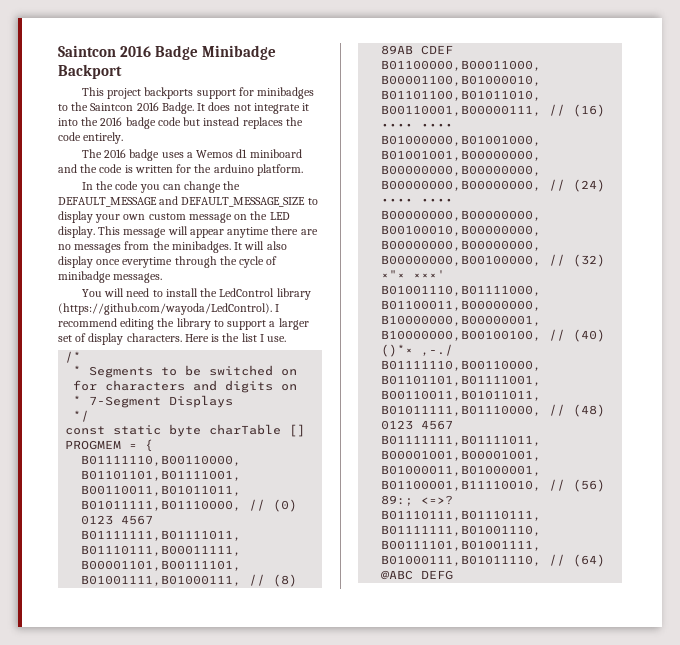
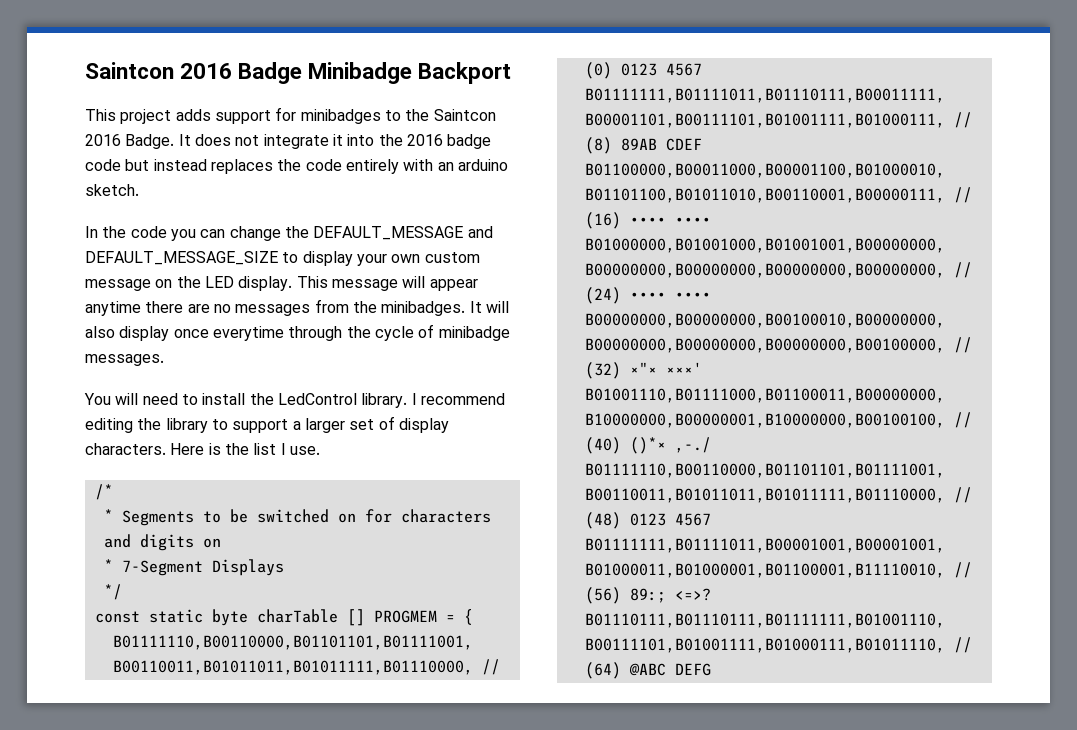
[144,87,194,99] backports -> [175,109,211,121] adds
[83,132,124,144] [81,149,302,161] [58,164,303,176] entirely. // The 2016 badge uses a Wemos d1 miniboard and the code is written for the arduino platform. -> [345,159,508,174] [85,184,139,196] entirely with an arduino sketch.
[276,288,311,300] [58,303,272,315] library (https://github.com/wayoda/LedControl). -> [361,393,408,408] library.

